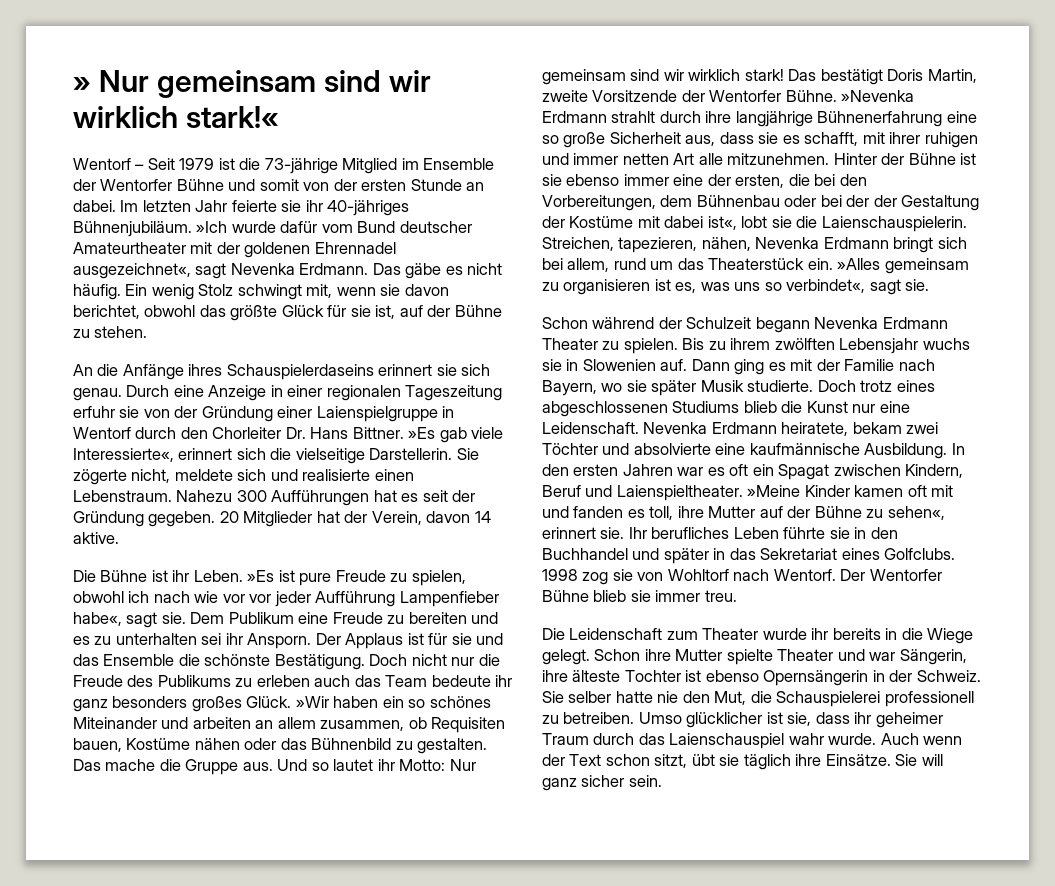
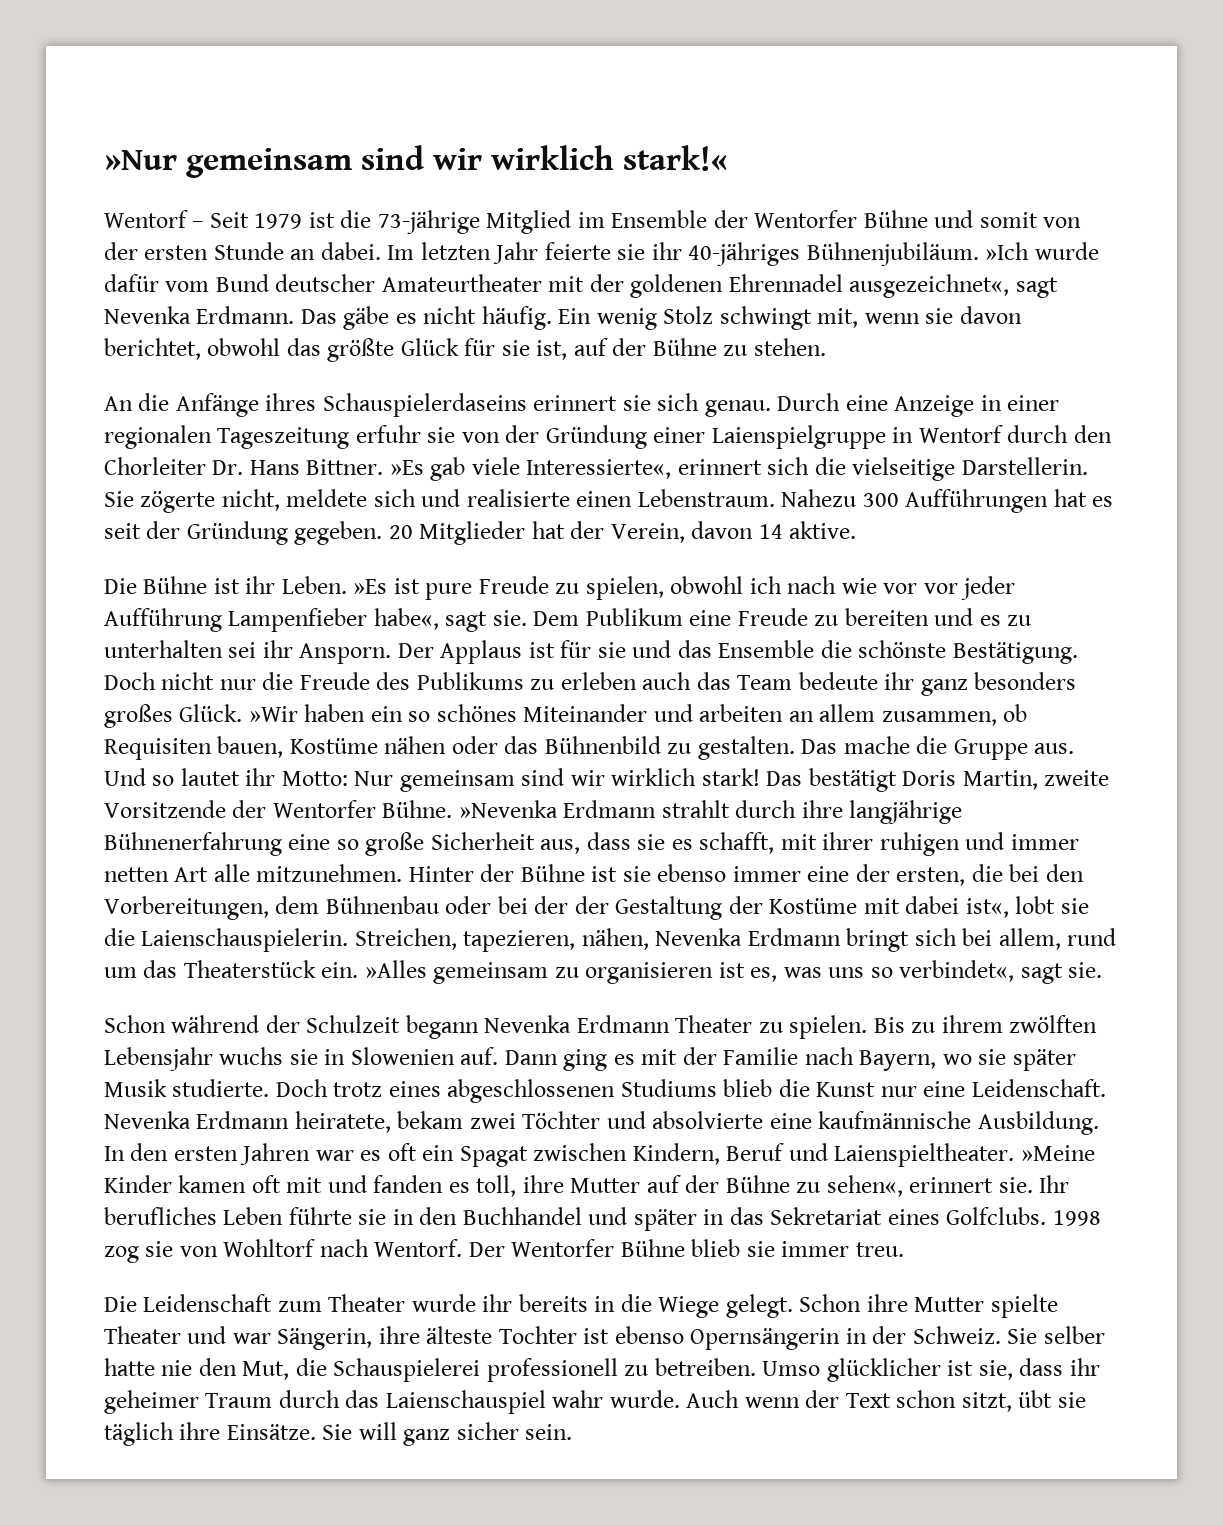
[73,70,150,92] » Nur -> [104,150,177,170] »Nur

